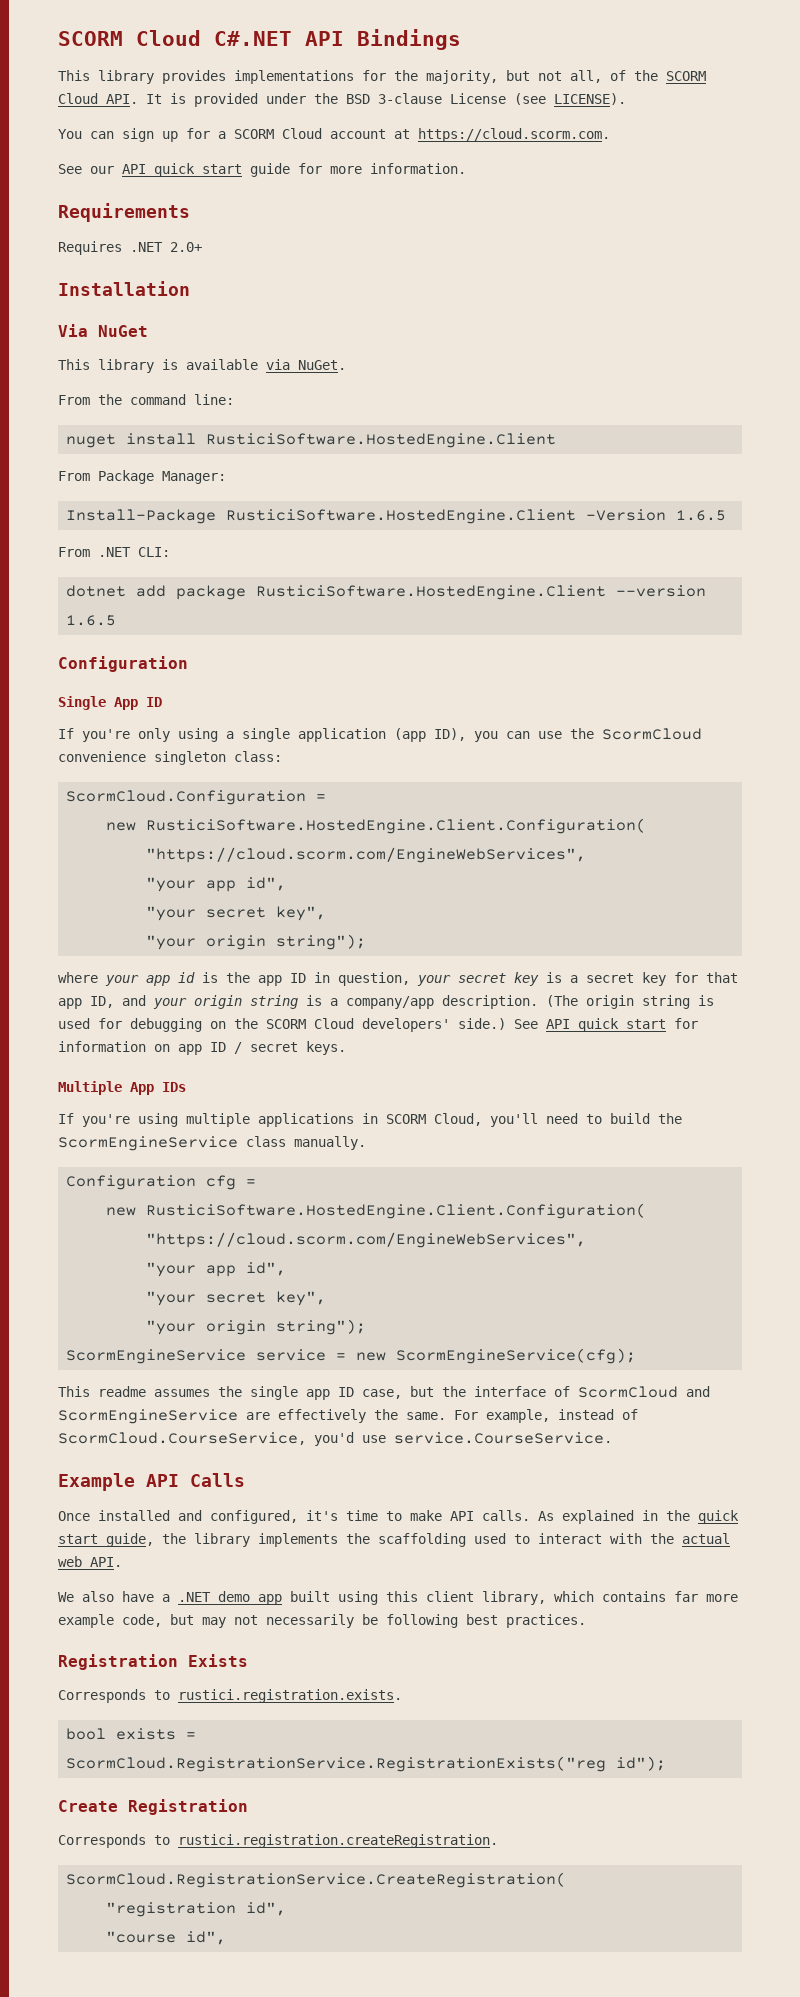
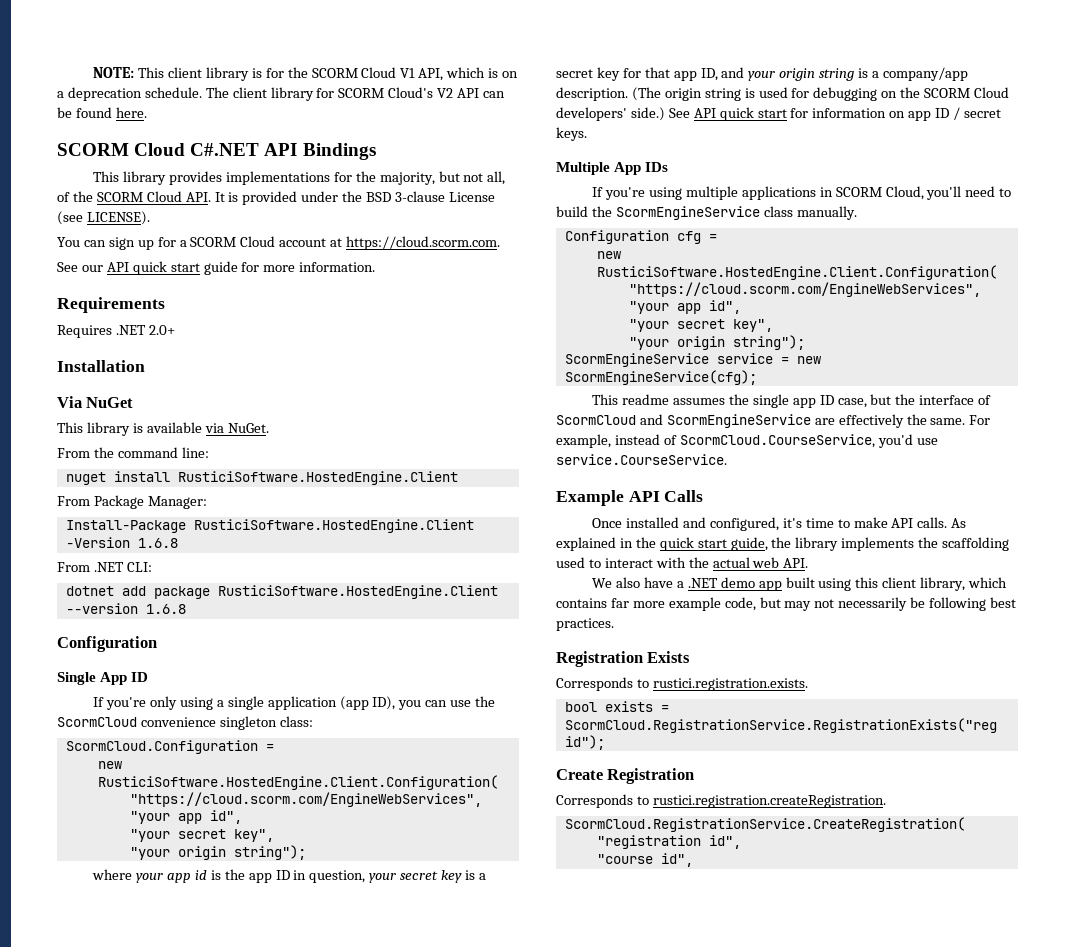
(58, 38) none -> [93,67,519,81] [57,87,506,101] [57,107,147,118] NOTE: This client library is for the SCORM Cloud V1 API, which is on a deprecation schedule. The client library for SCORM Cloud's V2 API can be found here. //
[676,510,727,521] 1.6.5 -> [137,538,178,548] 1.6.8
[66,615,117,626] 1.6.5 -> [145,604,186,614] 1.6.8

